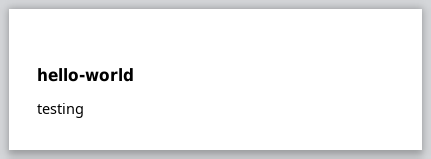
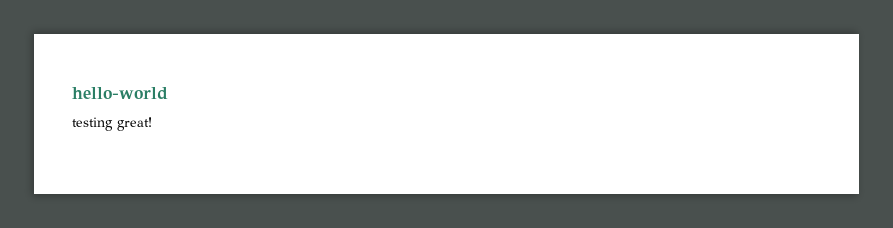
(84, 110) none -> [117,117,152,131] great!

